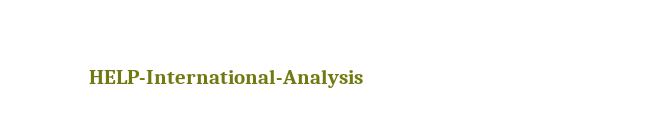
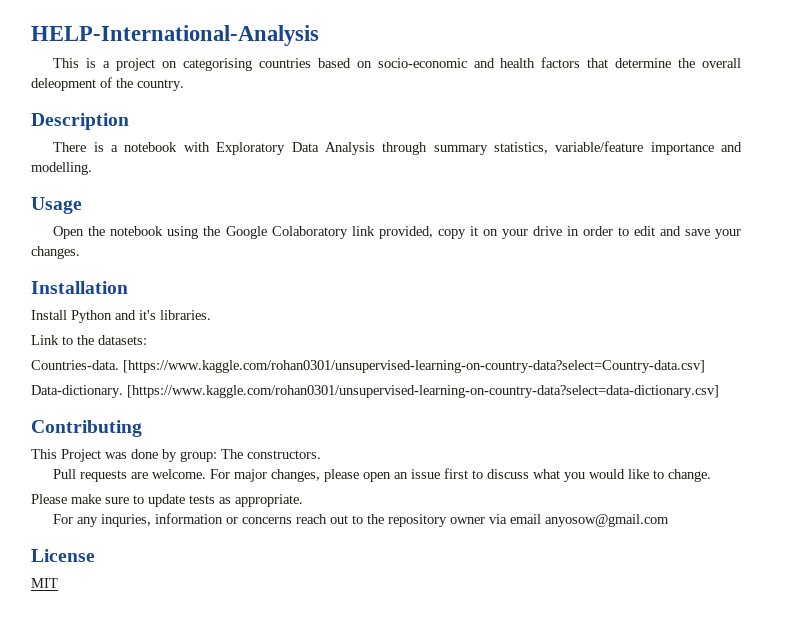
(363, 78) none -> [53,57,742,71] [31,77,184,91] [31,113,129,130] [53,141,742,155] [31,162,92,175] [31,197,82,214] [53,226,742,239] [31,246,80,259] [31,281,128,294] [31,310,211,323] [31,335,147,345] [31,360,705,373] [31,385,719,398] [31,420,142,437] [31,449,321,462] [53,468,712,482] [31,494,303,507] [53,513,670,527] [31,549,95,562] [31,578,58,588] // This is a project on categorising countries based on socio-economic and health factors that determine the overall deleopment of the country. // Description // There is a notebook with Exploratory Data Analysis through summary statistics, variable/feature importance and modelling. // Usage // Open the notebook using the Google Colaboratory link provided, copy it on your drive in order to edit and save your changes. // Installation // Install Python and it's libraries. // Link to the datasets: // Countries-data. [https://www.kaggle.com/rohan0301/unsupervised-learning-on-country-data?select=Country-data.csv] // Data-dictionary. [https://www.kaggle.com/rohan0301/unsupervised-learning-on-country-data?select=data-dictionary.csv] // Contributing // This Project was done by group: The constructors. // Pull requests are welcome. For major changes, please open an issue first to discuss what you would like to change. // Please make sure to update tests as appropriate. // For any inquries, information or concerns reach out to the repository owner via email anyosow@gmail.com // License // MIT

